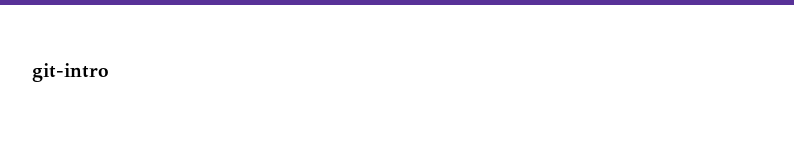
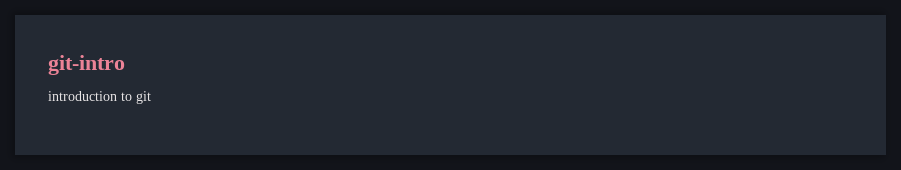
(109, 72) none -> [48,91,151,104] // introduction to git

